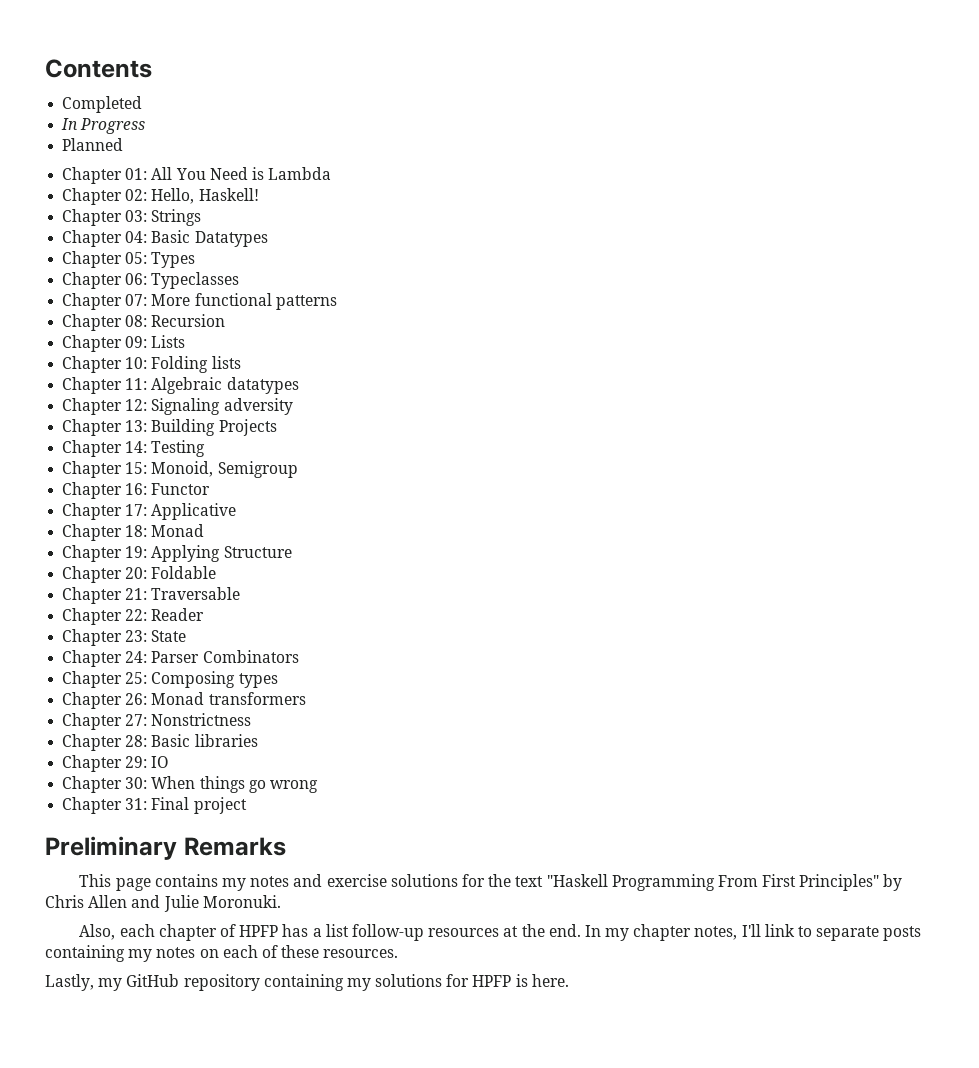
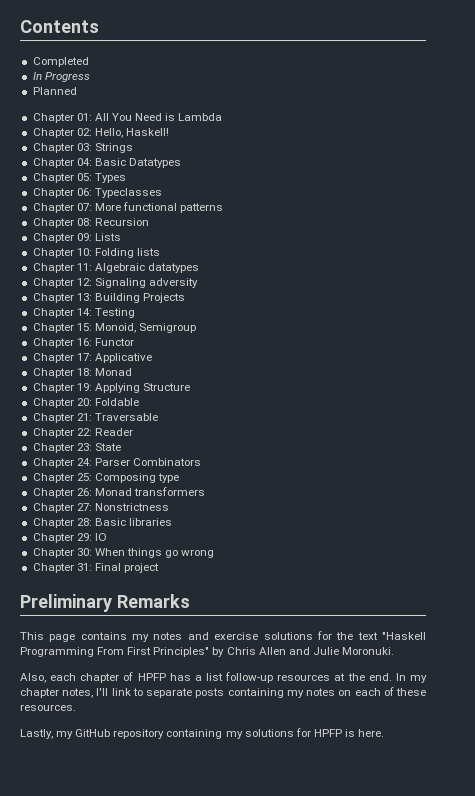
[238,673,278,688] types -> [157,473,179,483] type

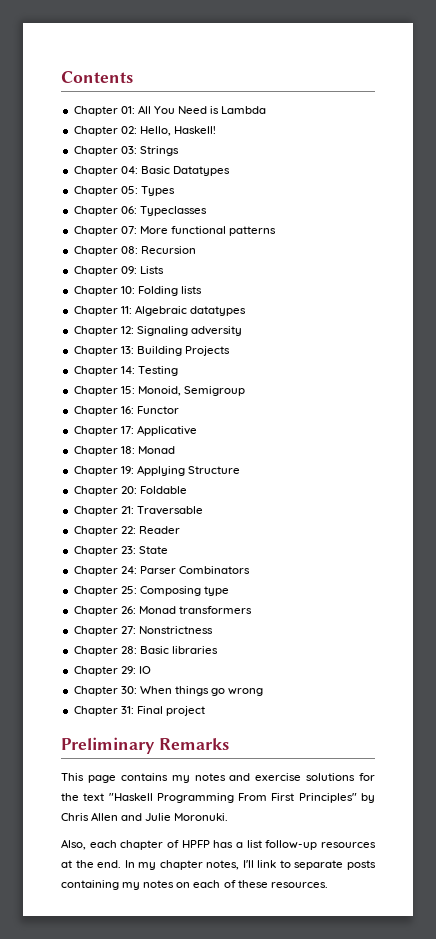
[32,57,89,67] [32,72,90,82] [32,87,77,95] // Completed // In Progress // Planned -> (133, 77) none
[20,728,385,739] // Lastly, my GitHub repository containing my solutions for HPFP is here. -> (328, 885) none

